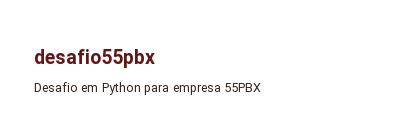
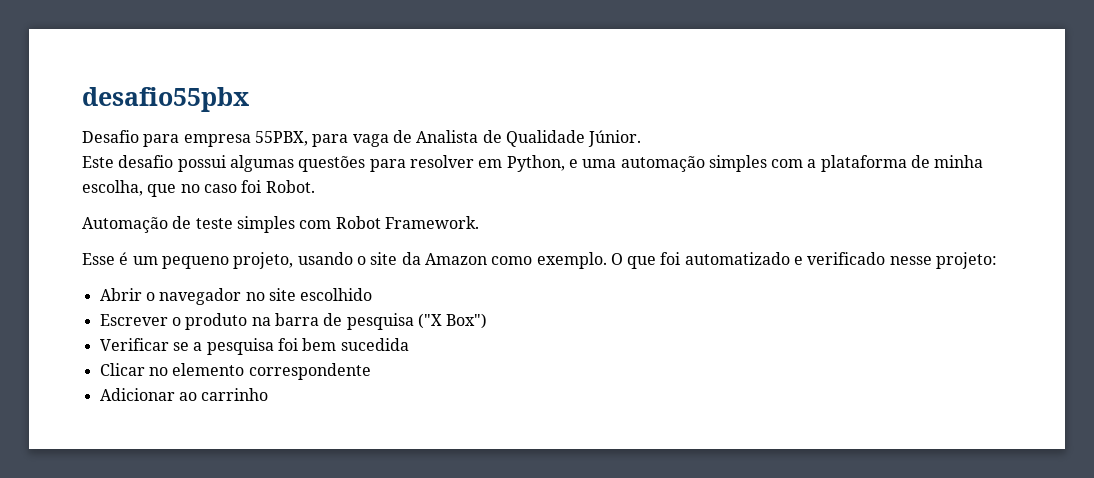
[81,82,261,95] em Python para empresa 55PBX -> [143,130,642,147] [82,155,984,172] [82,180,315,197] [82,216,479,233] [82,252,998,269] [99,288,373,305] [99,313,488,330] [99,338,409,355] [99,363,371,380] [99,388,269,401] para empresa 55PBX, para vaga de Analista de Qualidade Júnior. // Este desafio possui algumas questões para resolver em Python, e uma automação simples com a plataforma de minha escolha, que no caso foi Robot. // Automação de teste simples com Robot Framework. // Esse é um pequeno projeto, usando o site da Amazon como exemplo. O que foi automatizado e verificado nesse projeto: // Abrir o navegador no site escolhido // Escrever o produto na barra de pesquisa ("X Box") // Verificar se a pesquisa foi bem sucedida // Clicar no elemento correspondente // Adicionar ao carrinho

